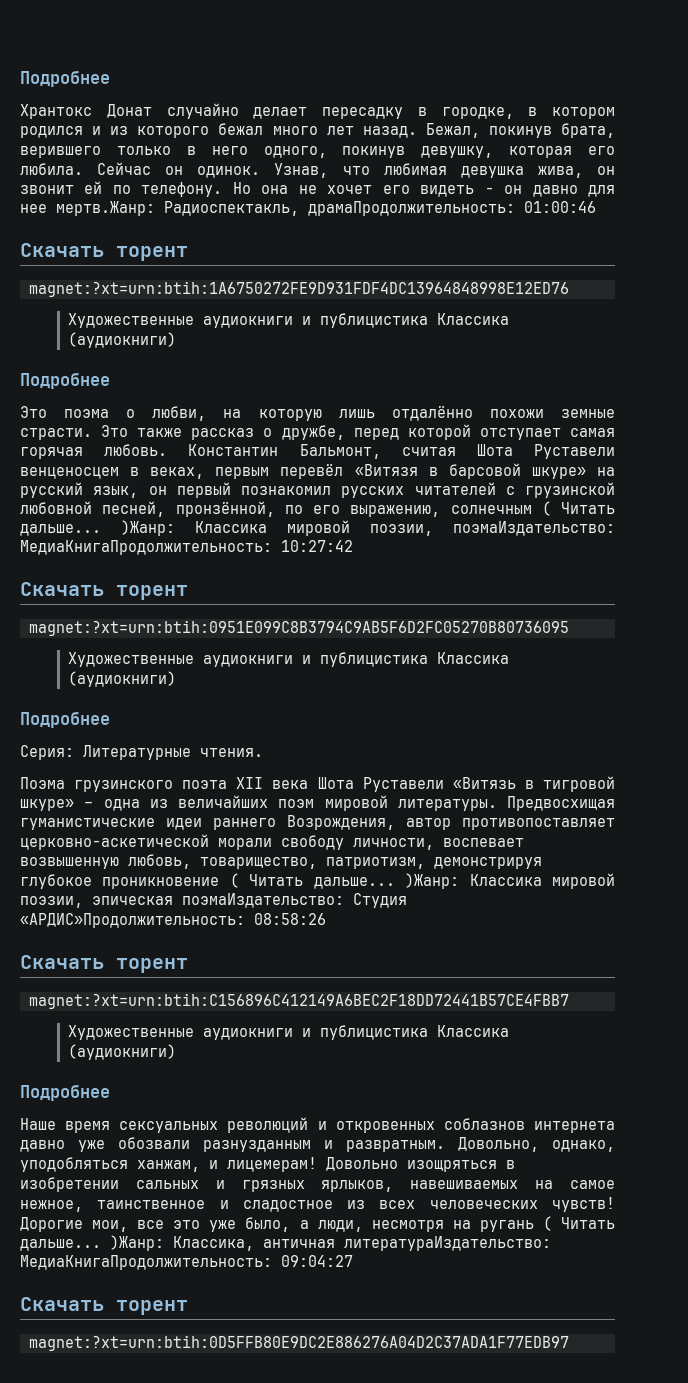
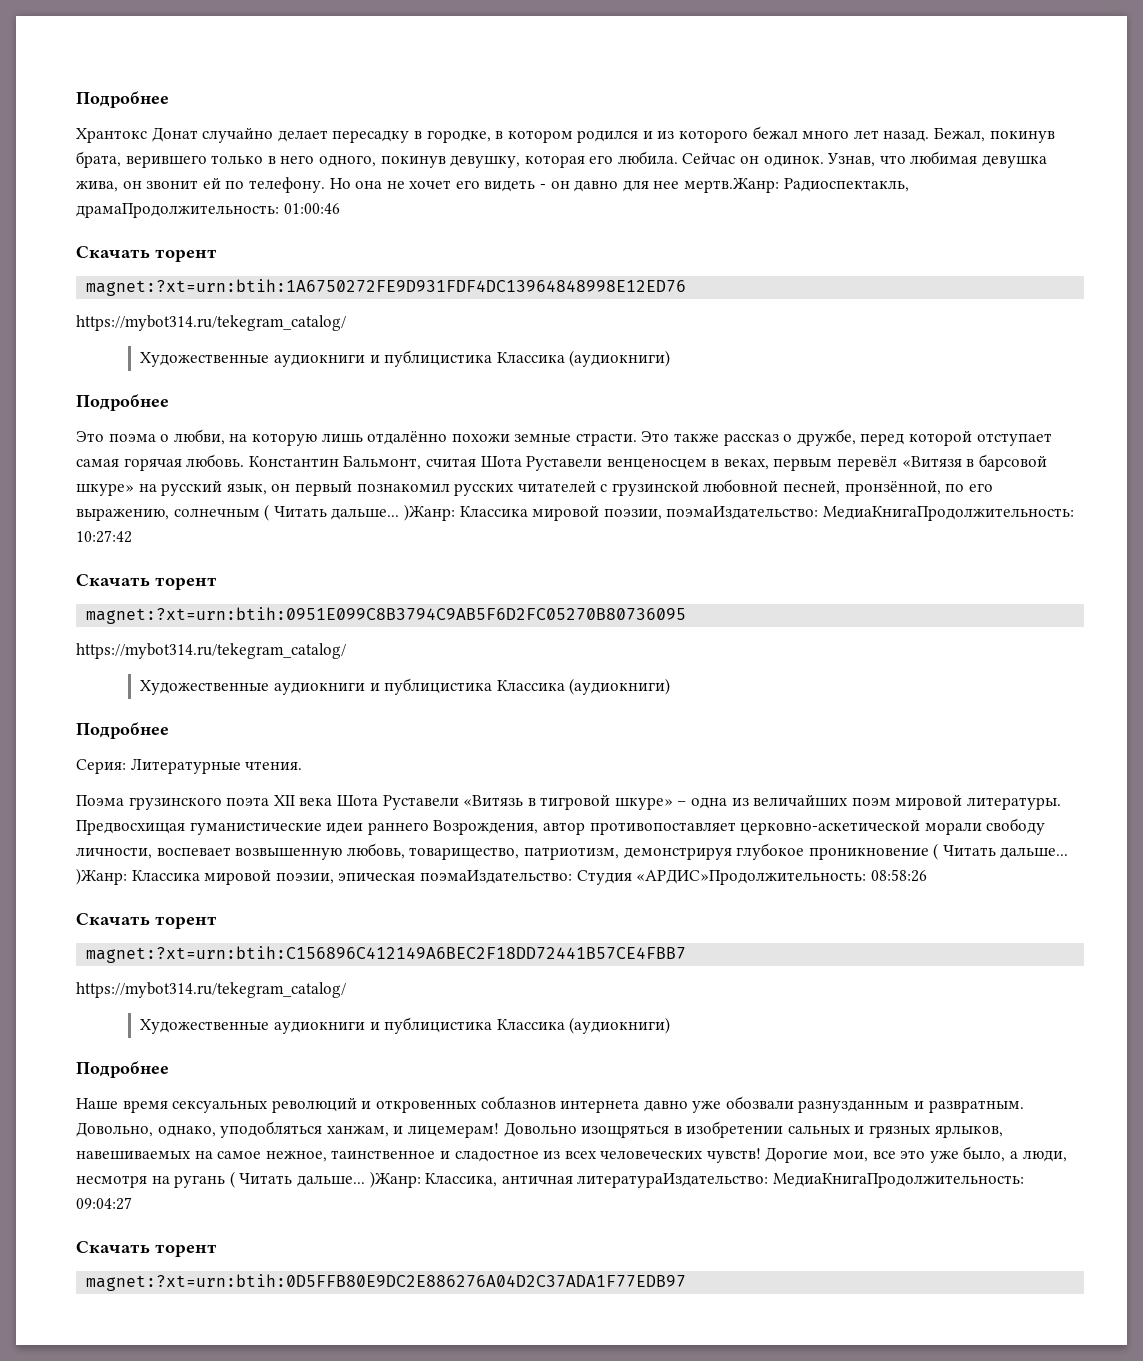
(569, 289) none -> [76,315,346,331] // https://mybot314.ru/tekegram_catalog/
(569, 628) none -> [76,643,346,659] // https://mybot314.ru/tekegram_catalog/
(569, 1001) none -> [76,982,346,998] // https://mybot314.ru/tekegram_catalog/

